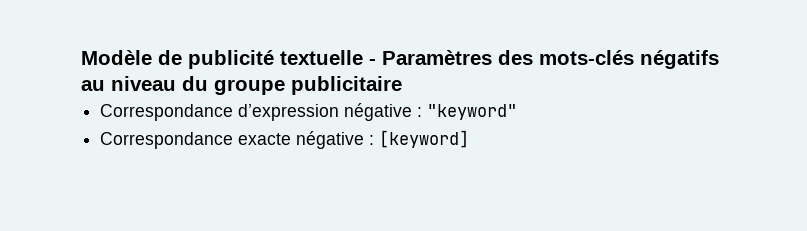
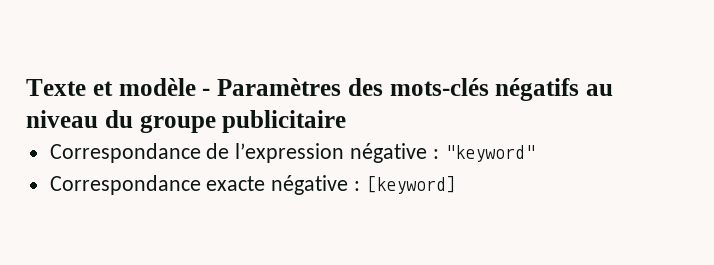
[81,50,363,69] Modèle de publicité textuelle -> [26,78,196,96] Texte et modèle
[238,104,340,121] d’expression -> [206,143,345,163] de l’expression

